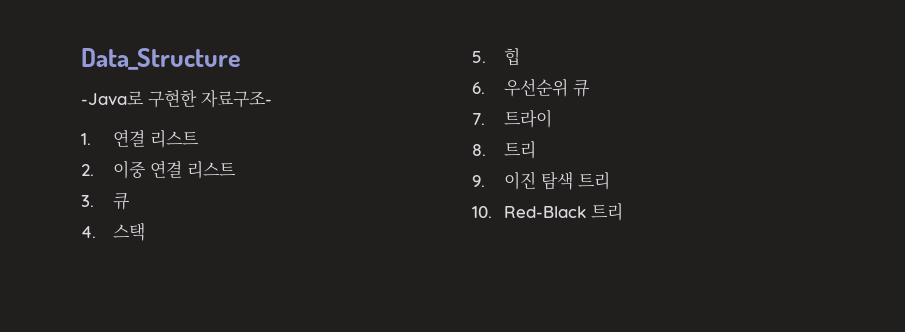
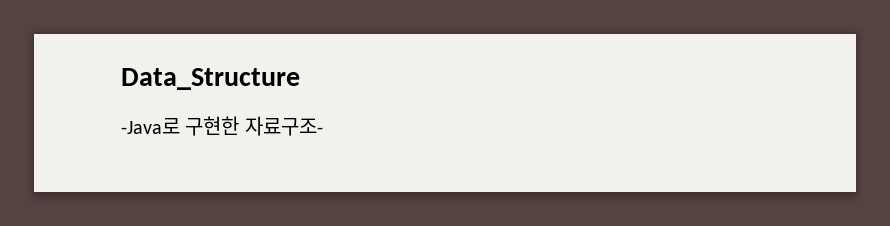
[81,129,200,148] [81,160,237,179] [81,192,131,210] [81,223,146,241] [472,47,521,66] [472,78,591,97] [472,109,553,128] [472,141,537,159] [472,171,611,190] [472,203,624,221] // 1. 연결 리스트 // 2. 이중 연결 리스트 // 3. 큐 // 4. 스택 // 5. 힙 // 6. 우선순위 큐 // 7. 트라이 // 8. 트리 // 9. 이진 탐색 트리 // 10. Red-Black 트리 -> (323, 126) none

